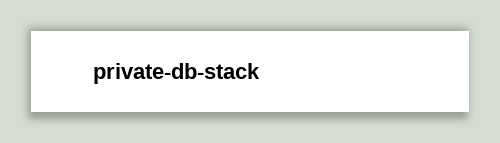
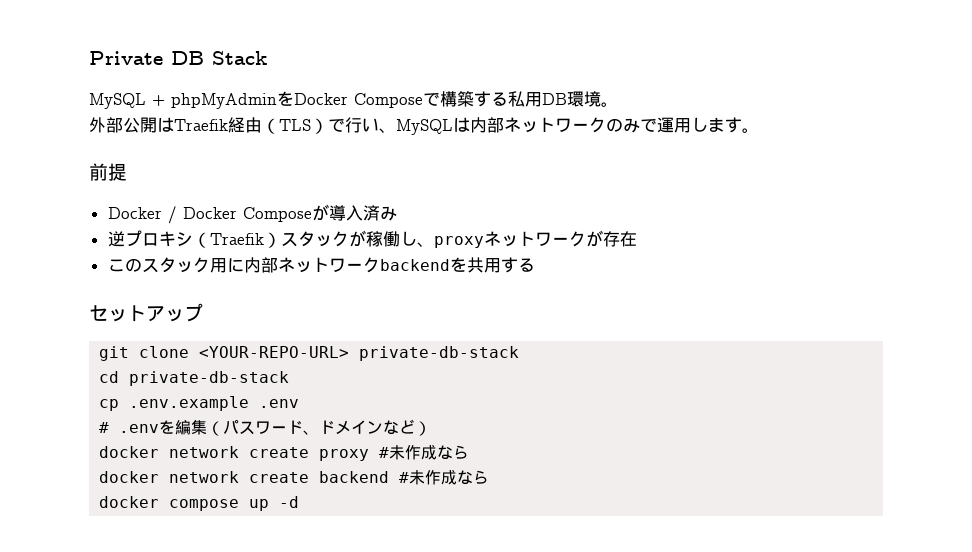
[93,63,260,84] private-db-stack -> [89,51,267,65] [89,91,618,109] [89,117,759,135] [89,163,127,181] [107,204,397,224] [107,230,637,248] [107,257,535,273] [89,303,203,322] [99,346,520,361] [99,371,290,386] [99,396,300,411] [99,419,432,436] [99,445,470,461] [99,470,490,485] [99,496,300,511] Private DB Stack // MySQL + phpMyAdminをDocker Composeで構築する私用DB環境。 // 外部公開はTraefik経由（TLS）で行い、MySQLは内部ネットワークのみで運用します。 // 前提 // Docker / Docker Composeが導入済み // 逆プロキシ（Traefik）スタックが稼働し、proxyネットワークが存在 // このスタック用に内部ネットワークbackendを共用する // セットアップ // git clone <YOUR-REPO-URL> private-db-stack // cd private-db-stack // cp .env.example .env // # .envを編集（パスワード、ドメインなど） // docker network create proxy #未作成なら // docker network create backend #未作成なら // docker compose up -d

